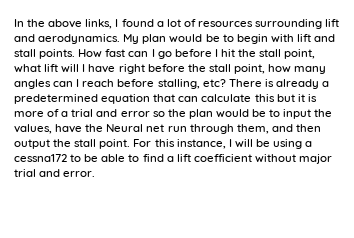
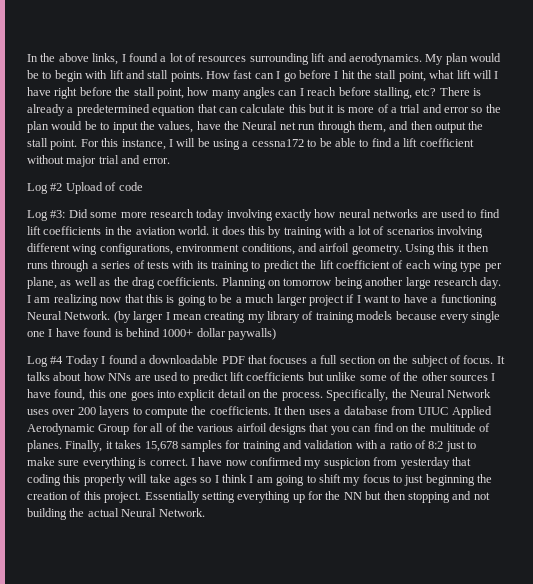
(96, 174) none -> [27,182,143,194] [27,209,500,221] [27,226,483,238] [27,243,490,255] [27,260,502,272] [27,277,502,289] [27,294,497,306] [27,311,501,323] [27,328,276,340] [27,355,505,367] [27,372,496,384] [27,389,492,401] [27,406,492,418] [27,423,490,435] [27,440,476,452] [27,457,471,469] [27,474,493,486] [27,491,490,503] [27,508,205,520] // Log #2 Upload of code // Log #3: Did some more research today involving exactly how neural networks are used to find lift coefficients in the aviation world. it does this by training with a lot of scenarios involving different wing configurations, environment conditions, and airfoil geometry. Using this it then runs through a series of tests with its training to predict the lift coefficient of each wing type per plane, as well as the drag coefficients. Planning on tomorrow being another large research day. I am realizing now that this is going to be a much larger project if I want to have a functioning Neural Network. (by larger I mean creating my library of training models because every single one I have found is behind 1000+ dollar paywalls) // Log #4 Today I found a downloadable PDF that focuses a full section on the subject of focus. It talks about how NNs are used to predict lift coefficients but unlike some of the other sources I have found, this one goes into explicit detail on the process. Specifically, the Neural Network uses over 200 layers to compute the coefficients. It then uses a database from UIUC Applied Aerodynamic Group for all of the various airfoil designs that you can find on the multitude of planes. Finally, it takes 15,678 samples for training and validation with a ratio of 8:2 just to make sure everything is correct. I have now confirmed my suspicion from yesterday that coding this properly will take ages so I think I am going to shift my focus to just beginning the creation of this project. Essentially setting everything up for the NN but then stopping and not building the actual Neural Network.

